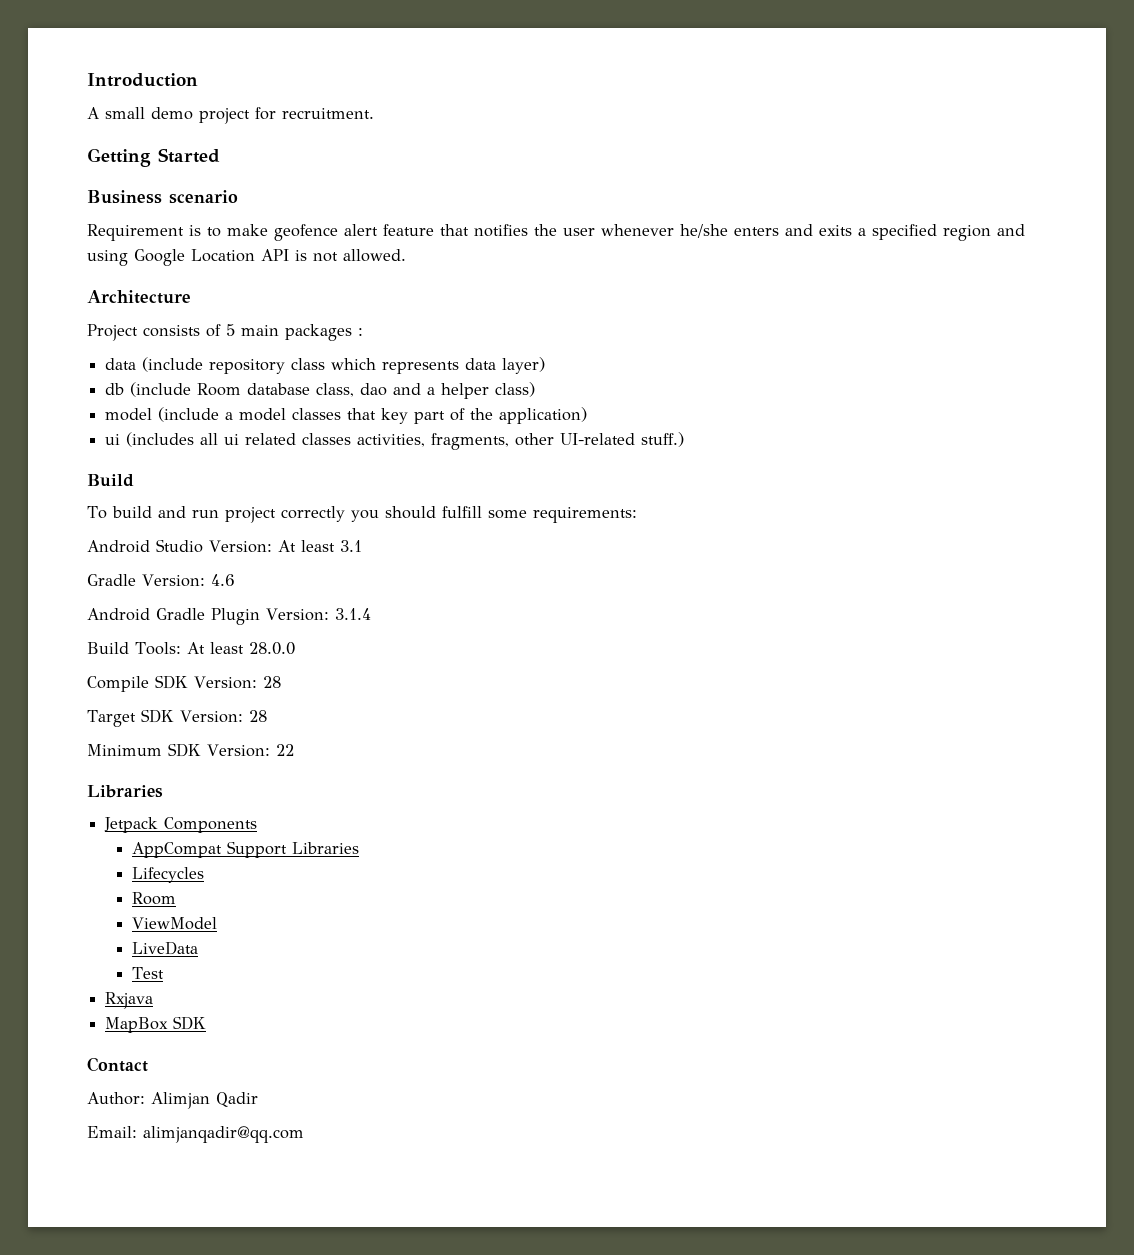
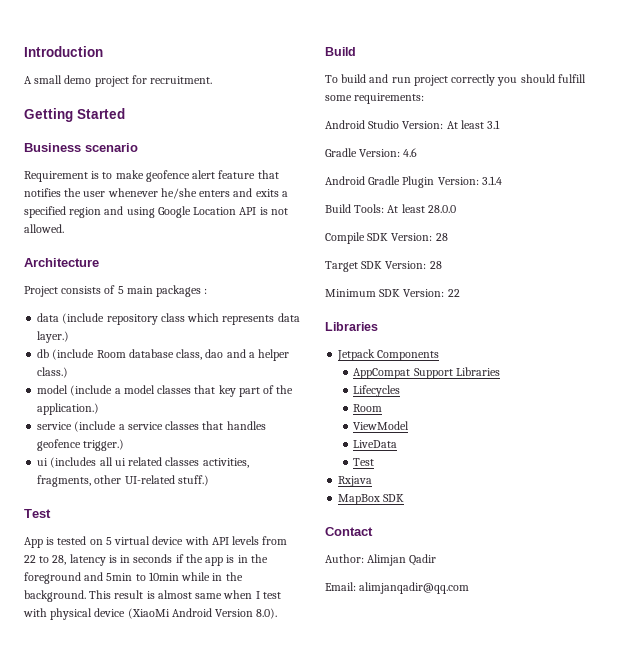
[502,357,546,374] layer) -> [37,331,70,343] layer.)
[495,382,536,397] class) -> [37,367,69,378] class.)
[499,407,588,424] application) -> [37,403,100,415] [37,421,266,432] [37,439,125,451] application.) // service (include a service classes that handles geofence trigger.)
(685, 439) none -> [24,509,51,518] [24,536,288,548] [24,554,268,566] [24,572,243,584] [24,590,281,602] [23,608,278,620] // Test // App is tested on 5 virtual device with API levels from 22 to 28, latency is in seconds if the app is in the foreground and 5min to 10min while in the background. This result is almost same when I test with physical device (XiaoMi Android Version 8.0).

